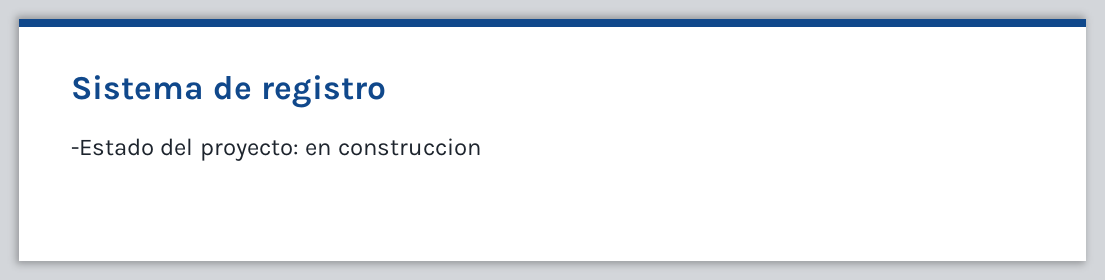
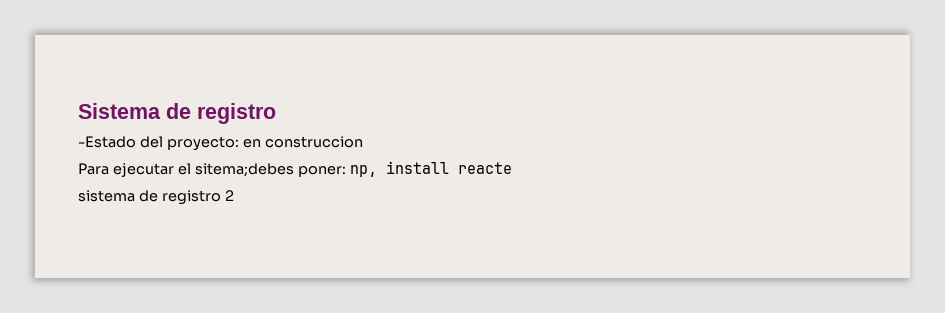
(481, 147) none -> [78,161,512,177] [78,190,234,205] // Para ejecutar el sitema;debes poner: np, install reacte // sistema de registro 2

